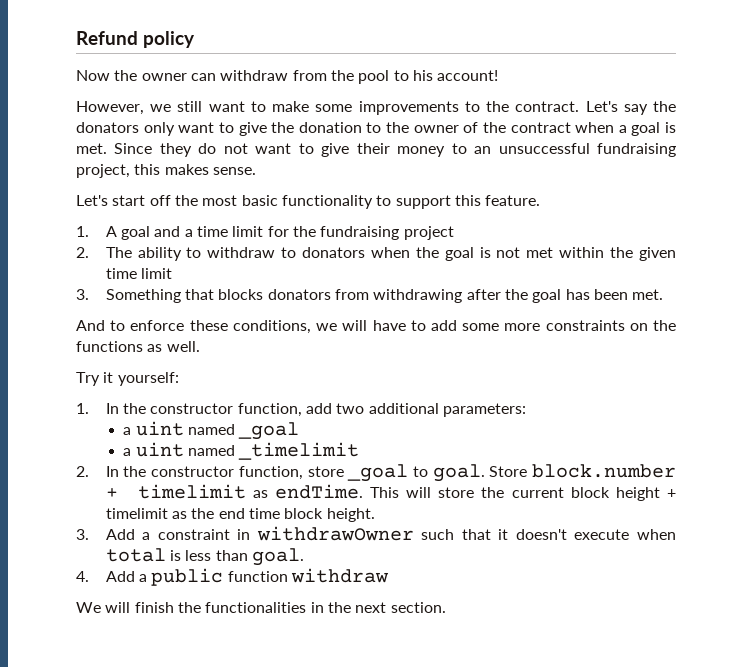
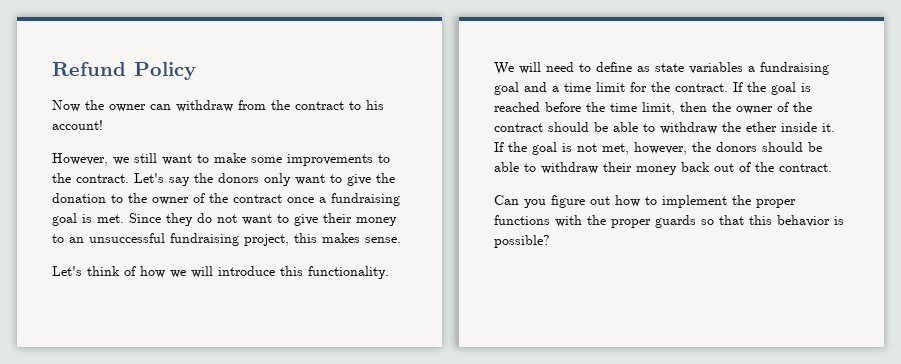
[143,31,195,48] policy -> [134,62,196,80] Policy
[358,70,390,84] pool -> [295,101,344,110] contract
[76,122,139,133] donators -> [218,173,259,183] donors
[575,122,627,133] when a -> [287,193,400,206] once a fundraising
[112,195,541,209] [76,226,117,237] start off the most basic functionality to support this feature. // 1. A -> [87,266,389,279] [494,62,829,75] think of how we will introduce this functionality. We will need to define as state variables a fundraising
[320,226,454,240] [76,247,676,261] [105,268,173,279] [76,289,664,303] [76,320,676,334] [76,341,200,352] [76,372,179,386] [76,403,526,417] [123,421,300,440] [123,442,360,460] [76,464,676,482] [105,484,676,501] [105,508,375,522] [76,526,676,541] [105,548,304,566] [76,568,389,586] [76,602,446,613] fundraising project // 2. The ability to withdraw to donators when the goal is not met within the given time limit // 3. Something that blocks donators from withdrawing after the goal has been met. // And to enforce these conditions, we will have to add some more constraints on the functions as well. // Try it yourself: // 1. In the constructor function, add two additional parameters: // a uint named _goal // a uint named _timelimit // 2. In the constructor function, store _goal to goal. Store block.number + timelimit as endTime. This will store the current block height + timelimit as the end time block height. // 3. Add a constraint in withdrawOwner such that it doesn't execute when total is less than goal. // 4. Add a public function withdraw // We will finish the functionalities in the next section. -> [675,82,811,95] [494,102,812,115] [494,122,835,134] [494,142,822,155] [494,162,832,175] [494,195,796,208] [494,215,844,228] [494,235,550,248] contract. If the goal is reached before the time limit, then the owner of the contract should be able to withdraw the ether inside it. If the goal is not met, however, the donors should be able to withdraw their money back out of the contract. // Can you figure out how to implement the proper functions with the proper guards so that this behavior is possible?

